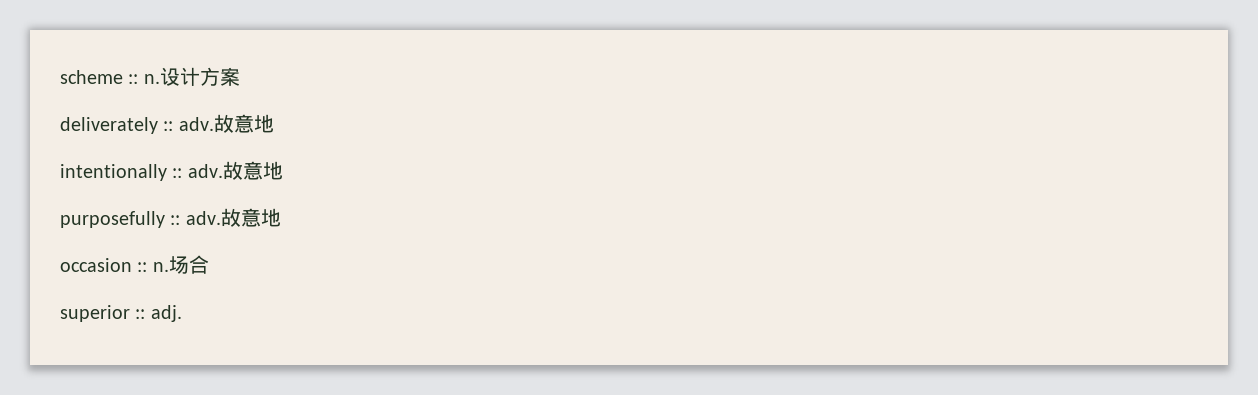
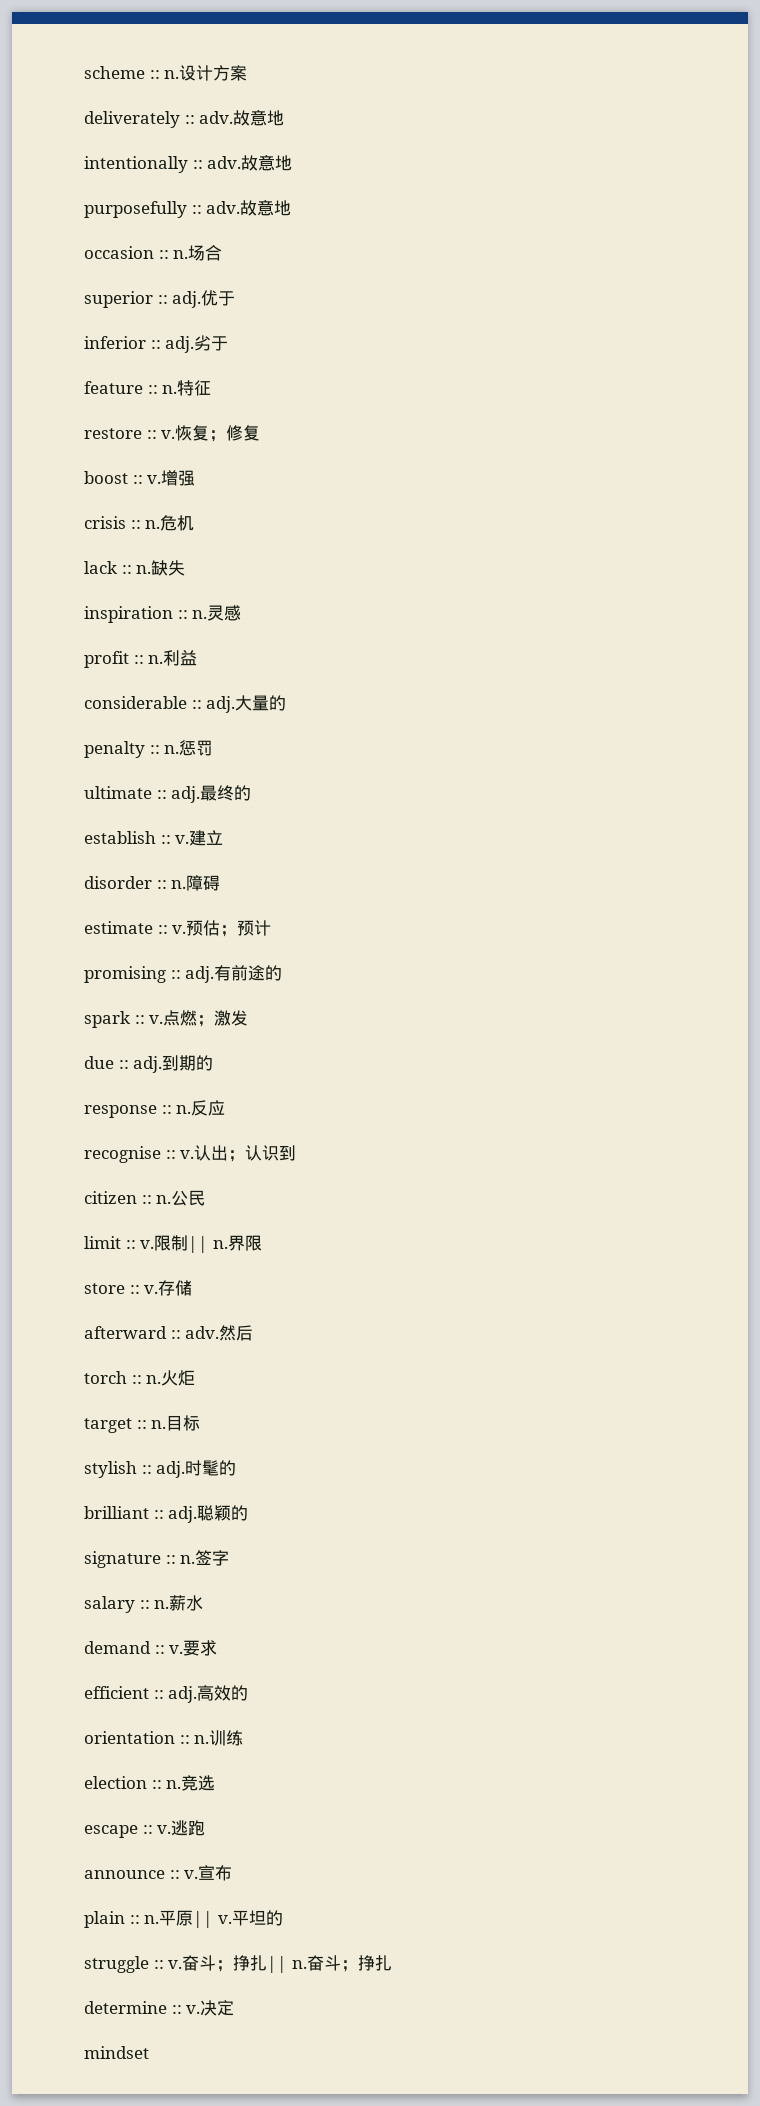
(182, 313) none -> [201,290,236,306] [84,335,229,353] [84,380,212,396] [84,425,261,442] [84,470,196,486] [84,515,195,531] [84,560,186,576] [84,605,242,623] [84,650,198,668] [84,695,287,713] [84,740,214,758] [84,785,252,803] [84,830,224,846] [84,875,221,891] [84,920,272,937] [84,965,283,983] [84,1010,249,1028] [84,1055,214,1073] [84,1100,226,1118] [84,1145,297,1163] [84,1190,206,1206] [84,1235,262,1253] [84,1280,193,1296] [84,1325,254,1341] [84,1370,196,1386] [84,1415,201,1433] [84,1460,237,1478] [84,1505,249,1523] [84,1550,230,1568] [84,1595,204,1613] [84,1640,218,1656] [84,1685,249,1703] [84,1730,244,1746] [84,1775,216,1791] [84,1820,206,1838] [84,1865,233,1881] [84,1910,283,1928] [84,1955,392,1973] [84,2000,235,2016] [84,2046,149,2059] 优于 // inferior :: adj.劣于 // feature :: n.特征 // restore :: v.恢复；修复 // boost :: v.增强 // crisis :: n.危机 // lack :: n.缺失 // inspiration :: n.灵感 // profit :: n.利益 // considerable :: adj.大量的 // penalty :: n.惩罚 // ultimate :: adj.最终的 // establish :: v.建立 // disorder :: n.障碍 // estimate :: v.预估；预计 // promising :: adj.有前途的 // spark :: v.点燃；激发 // due :: adj.到期的 // response :: n.反应 // recognise :: v.认出；认识到 // citizen :: n.公民 // limit :: v.限制|| n.界限 // store :: v.存储 // afterward :: adv.然后 // torch :: n.火炬 // target :: n.目标 // stylish :: adj.时髦的 // brilliant :: adj.聪颖的 // signature :: n.签字 // salary :: n.薪水 // demand :: v.要求 // efficient :: adj.高效的 // orientation :: n.训练 // election :: n.竞选 // escape :: v.逃跑 // announce :: v.宣布 // plain :: n.平原|| v.平坦的 // struggle :: v.奋斗；挣扎|| n.奋斗；挣扎 // determine :: v.决定 // mindset

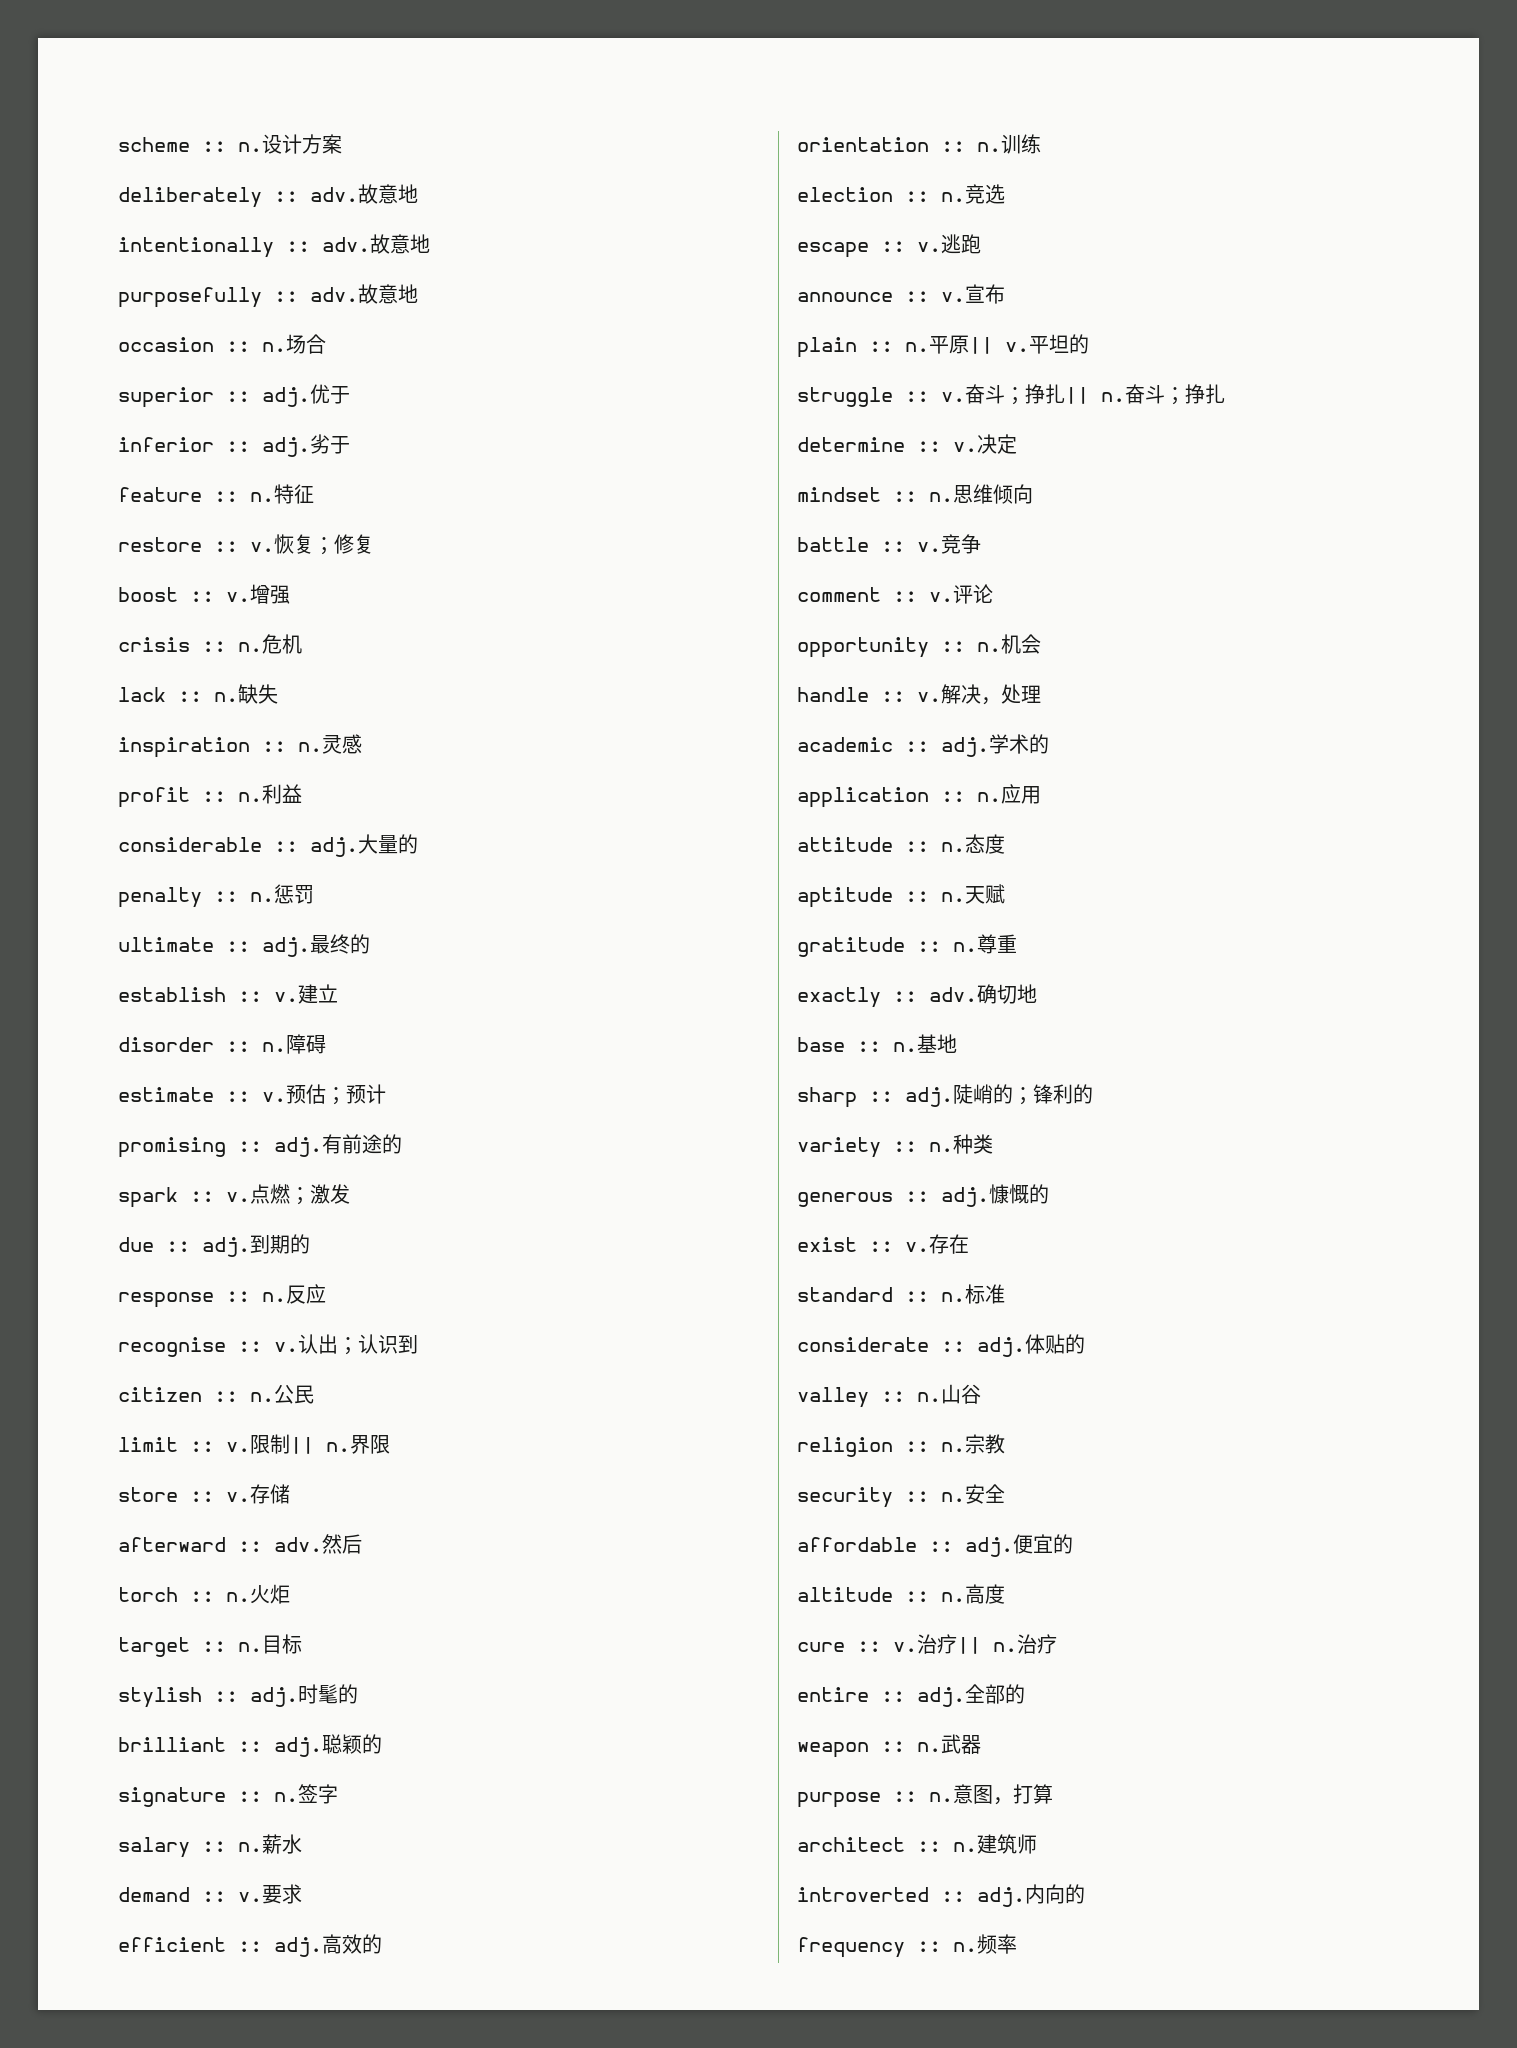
[84,111,180,128] deliverately -> [118,187,262,208] deliberately
(149, 2052) none -> [893,484,1033,504] [797,534,981,554] [797,584,993,604] [797,634,1041,658] [797,684,1041,705] [797,734,1049,757] [797,784,1041,808] [797,834,1005,854] [797,884,1005,908] [797,934,1017,957] [797,984,1037,1008] [797,1034,957,1053] [797,1084,1093,1108] [797,1134,993,1158] [797,1184,1049,1207] [797,1234,969,1254] [797,1284,1005,1304] [797,1334,1085,1357] [797,1384,981,1408] [797,1434,1005,1457] [797,1484,1005,1508] [797,1534,1073,1557] [797,1584,1005,1604] [797,1634,1057,1654] [797,1684,1025,1707] [797,1734,981,1758] [797,1784,1053,1808] [797,1834,1037,1854] [797,1884,1085,1907] [797,1934,1017,1958] :: n.思维倾向 // battle :: v.竞争 // comment :: v.评论 // opportunity :: n.机会 // handle :: v.解决，处理 // academic :: adj.学术的 // application :: n.应用 // attitude :: n.态度 // aptitude :: n.天赋 // gratitude :: n.尊重 // exactly :: adv.确切地 // base :: n.基地 // sharp :: adj.陡峭的；锋利的 // variety :: n.种类 // generous :: adj.慷慨的 // exist :: v.存在 // standard :: n.标准 // considerate :: adj.体贴的 // valley :: n.山谷 // religion :: n.宗教 // security :: n.安全 // affordable :: adj.便宜的 // altitude :: n.高度 // cure :: v.治疗|| n.治疗 // entire :: adj.全部的 // weapon :: n.武器 // purpose :: n.意图，打算 // architect :: n.建筑师 // introverted :: adj.内向的 // frequency :: n.频率

